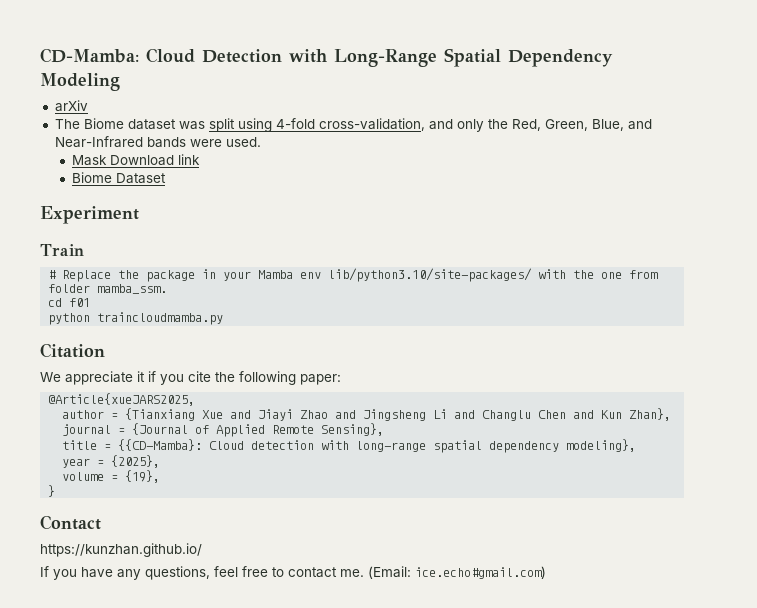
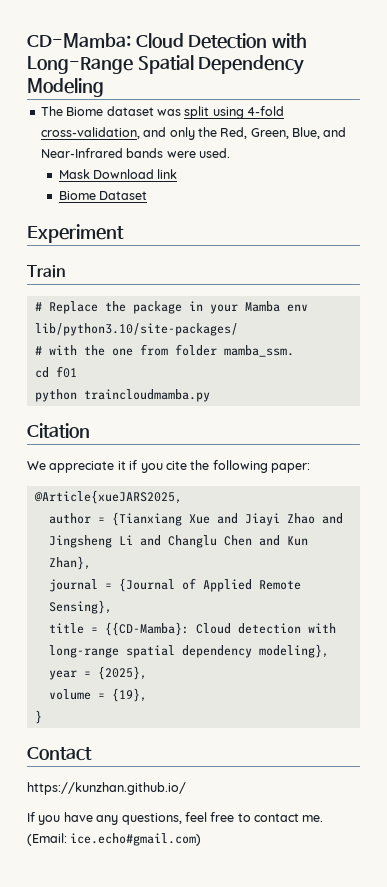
[54,100,88,112] // arXiv -> (104, 87) none
(533, 275) none -> [34,346,42,355] // #

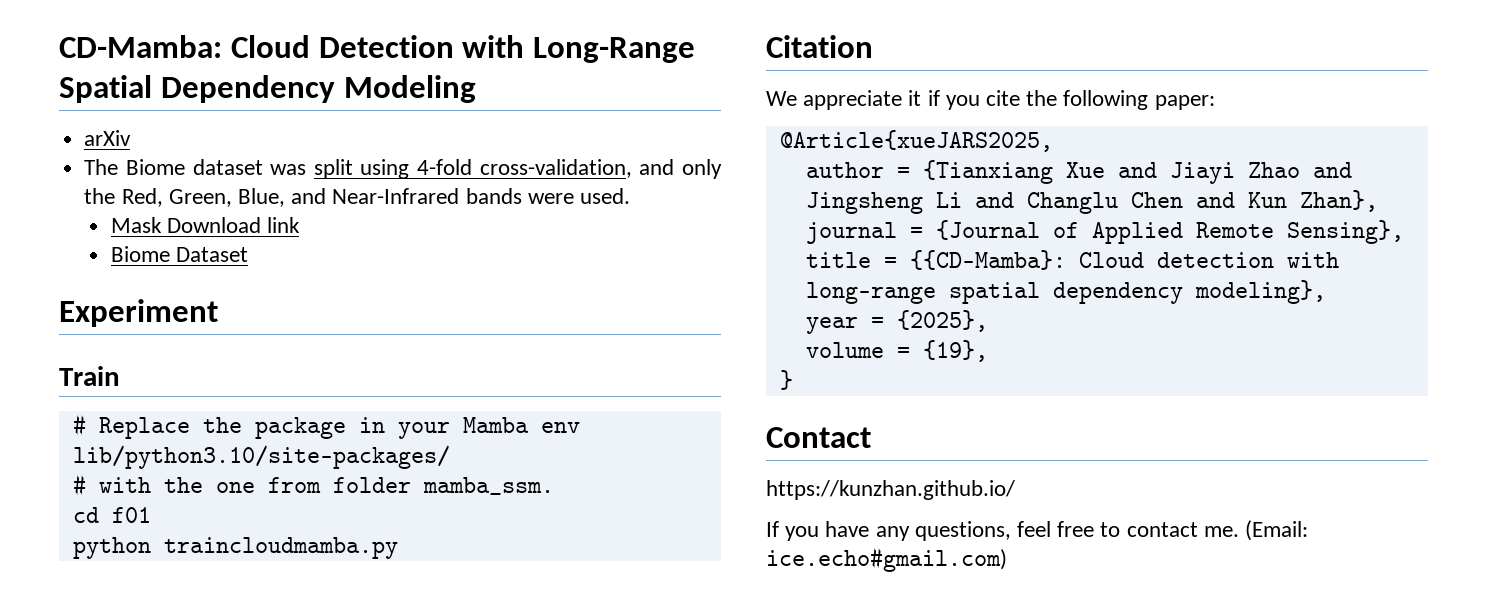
(104, 87) none -> [84,130,132,146] // arXiv

